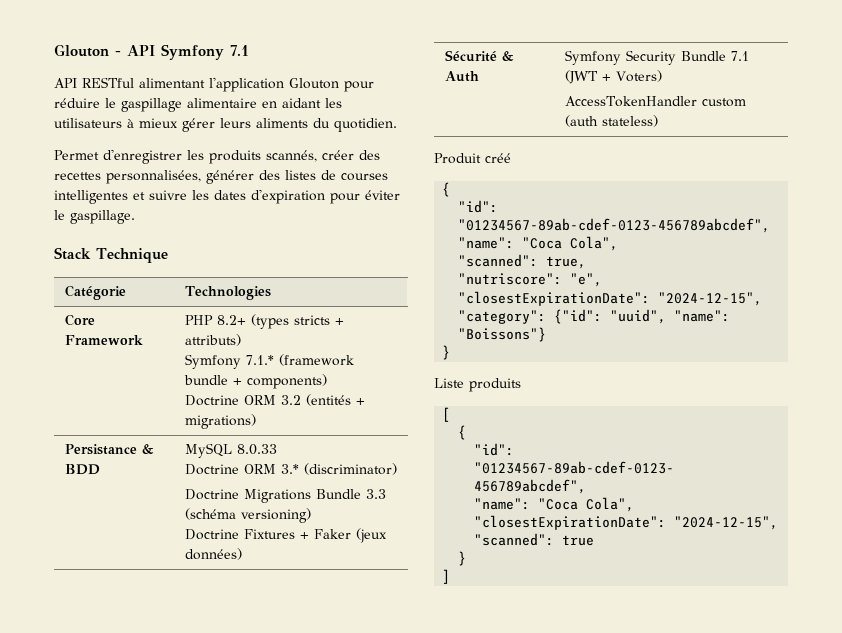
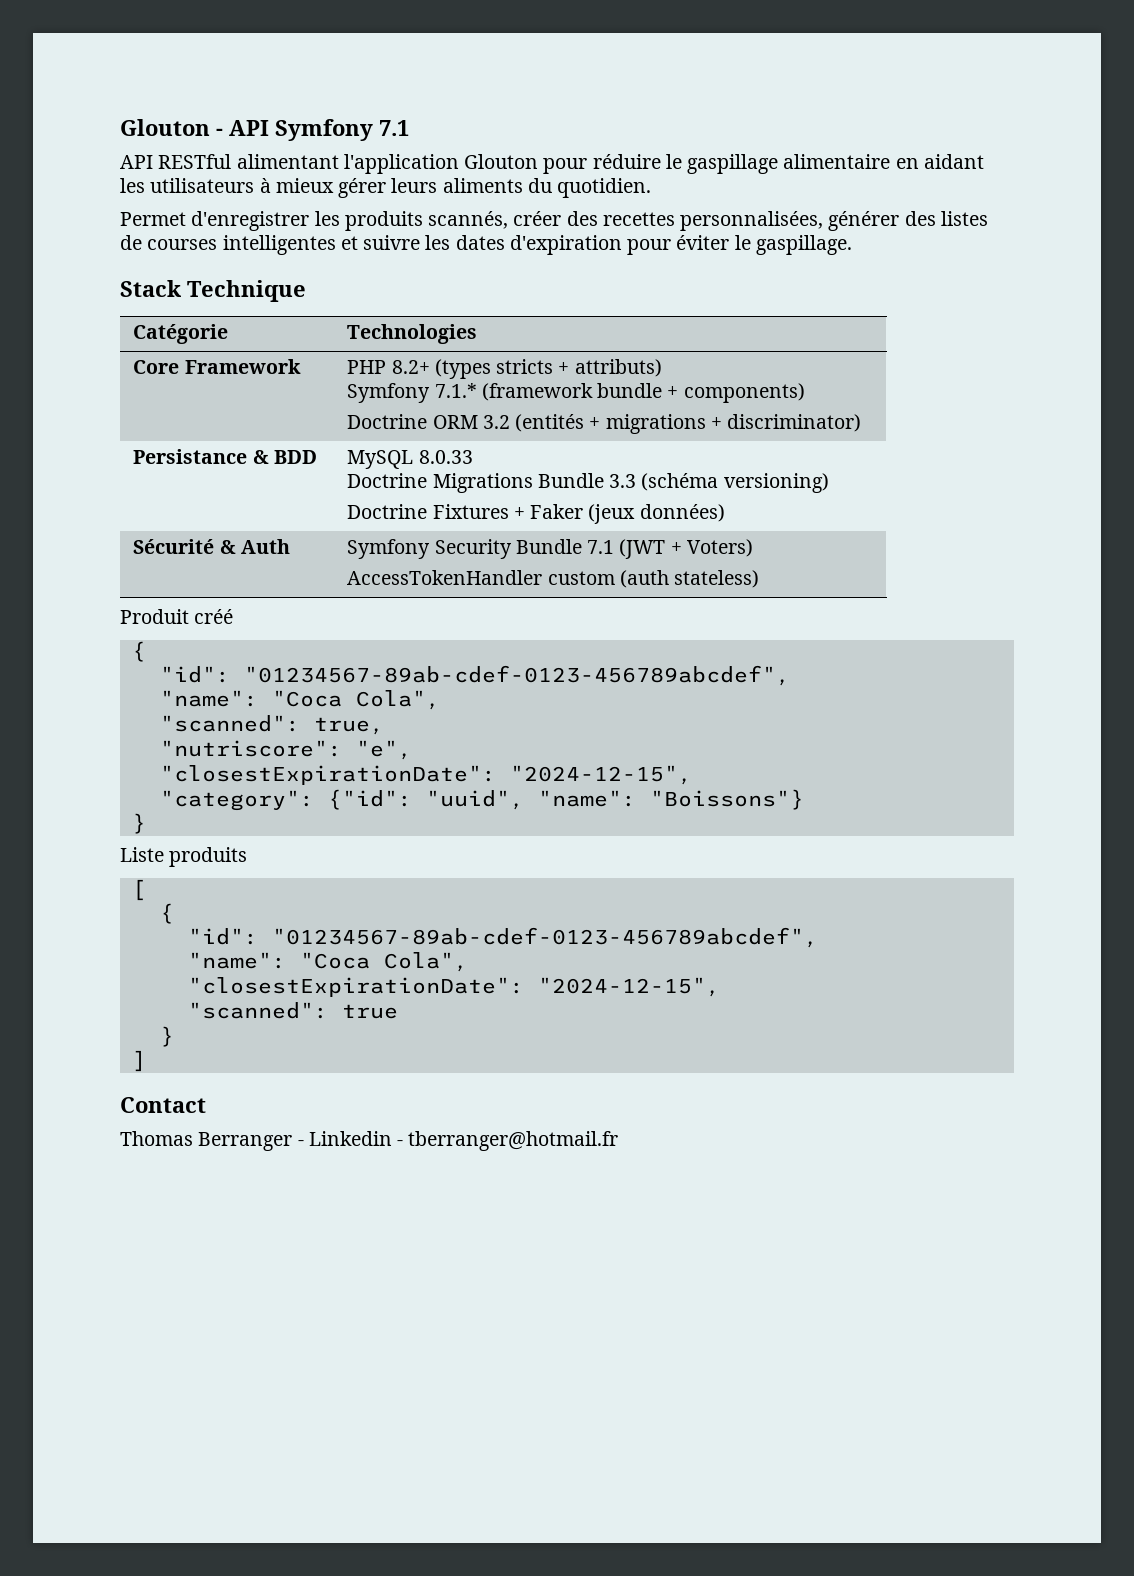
[184,414,256,429] migrations) -> [605,414,862,434] migrations + discriminator)
[184,463,397,475] // Doctrine ORM 3.* (discriminator) -> (473, 457) none
(451, 576) none -> [120,1097,206,1113] [120,1131,619,1151] // Contact // Thomas Berranger - Linkedin - tberranger@hotmail.fr

